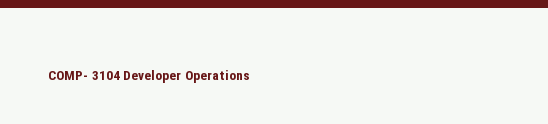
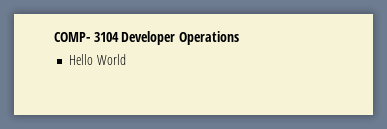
(250, 76) none -> [68,54,126,65] // Hello World

